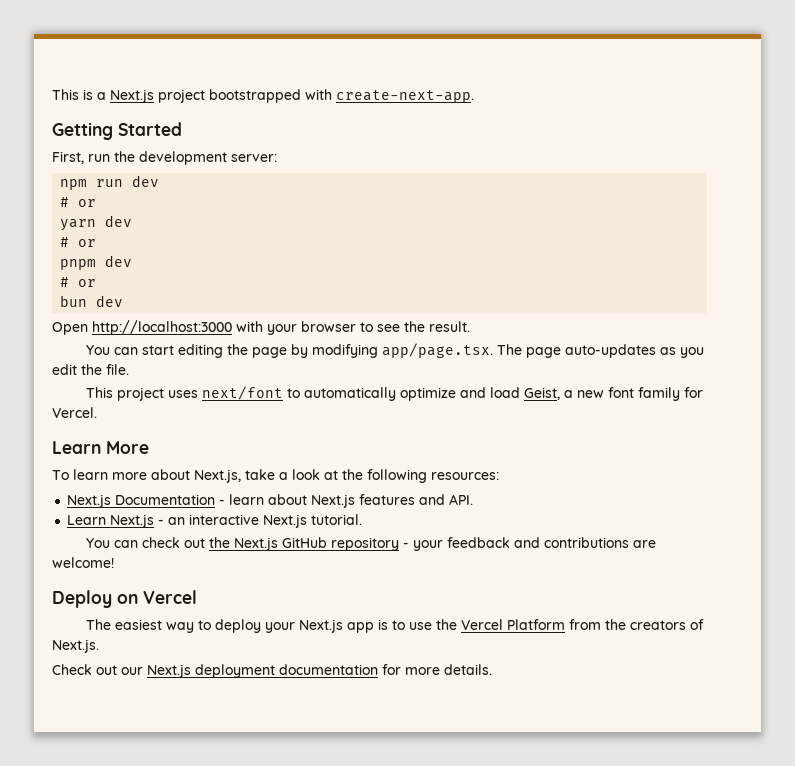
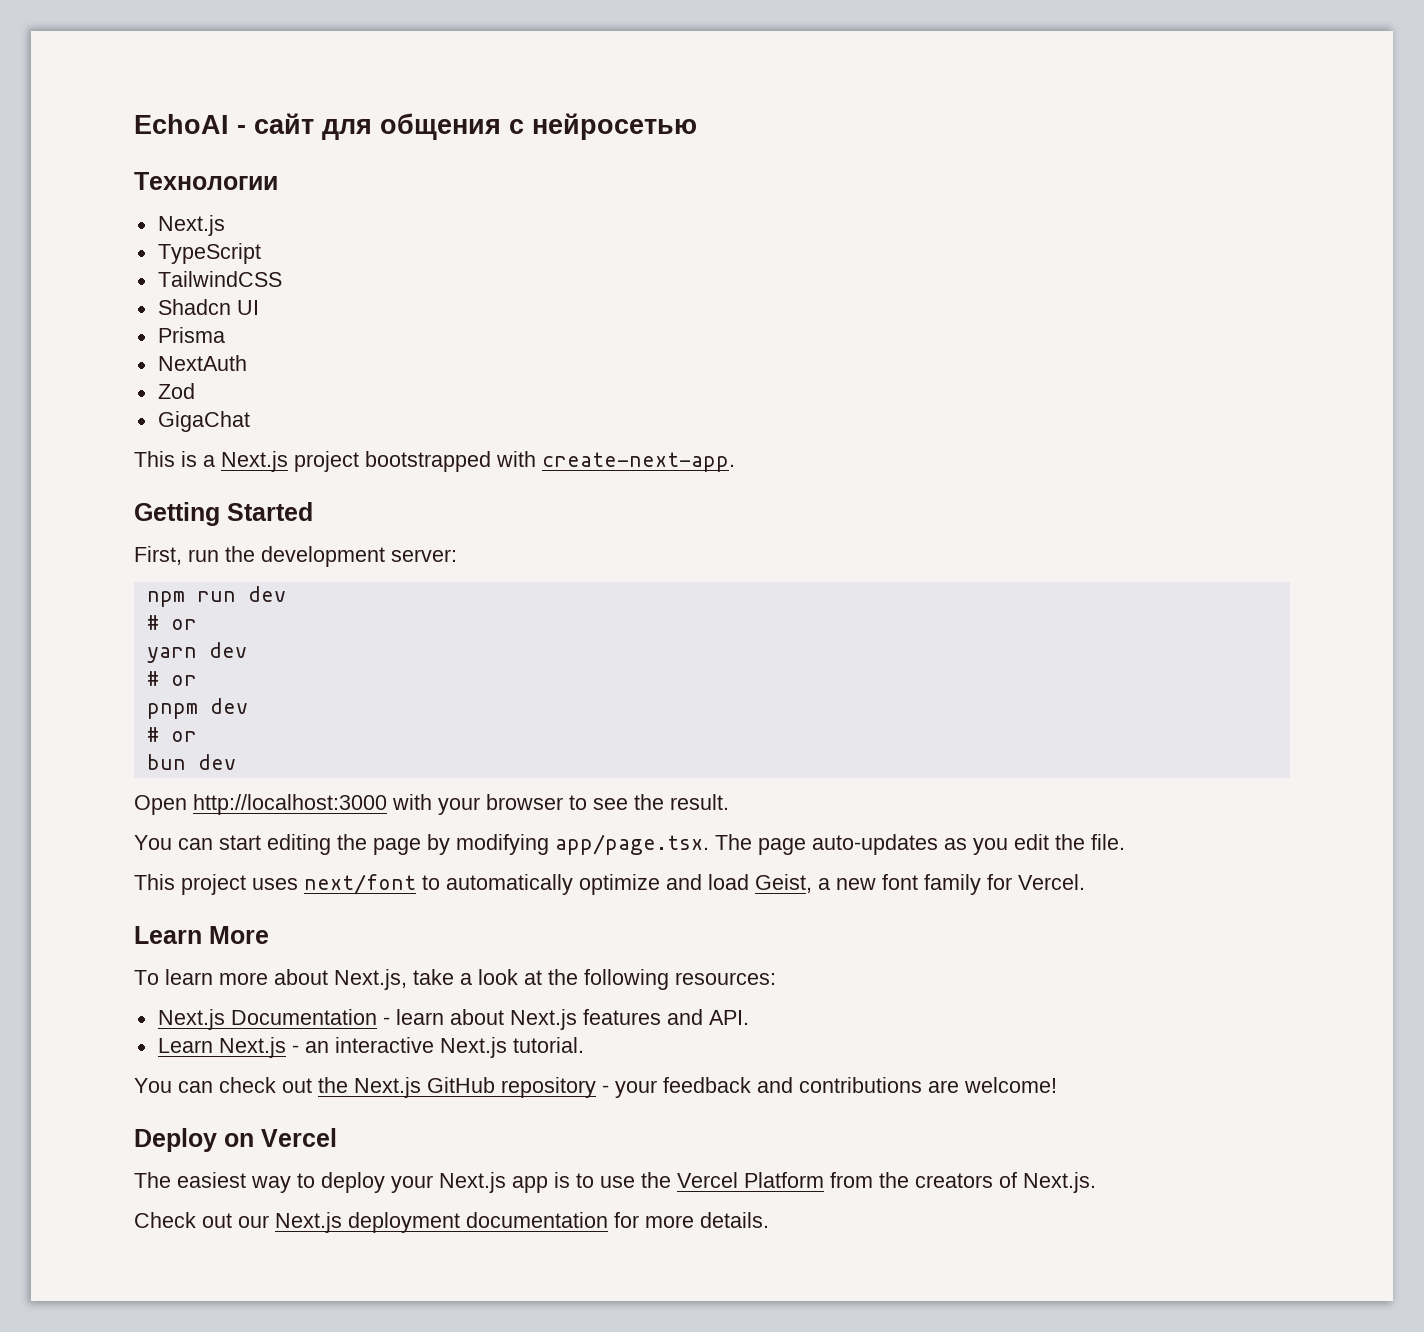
(52, 94) none -> [134,113,697,140] [134,172,278,190] [157,215,225,236] [157,243,261,264] [157,271,282,287] [157,299,259,315] [157,327,225,343] [157,355,247,371] [157,383,195,399] [157,411,250,432] EchoAI - сайт для общения с нейросетью // Технологии // Next.js // TypeScript // TailwindCSS // Shadcn UI // Prisma // NextAuth // Zod // GigaChat //

